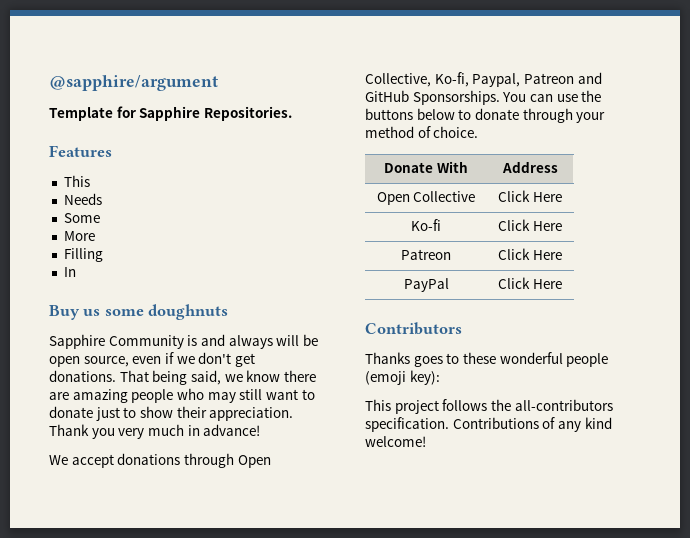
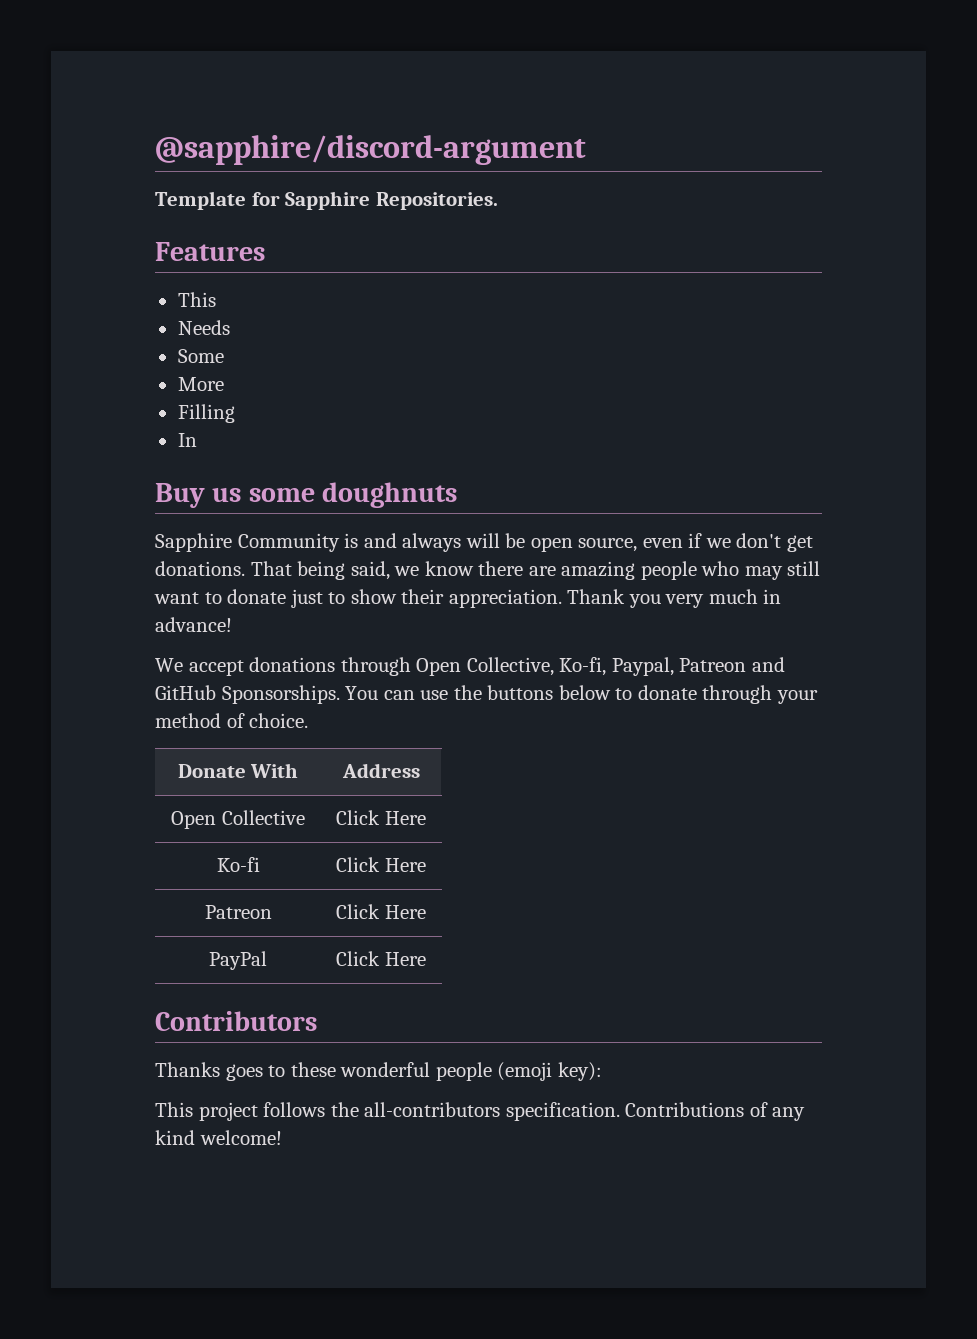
[49,75,218,91] @sapphire/argument -> [155,135,586,165] @sapphire/discord-argument

